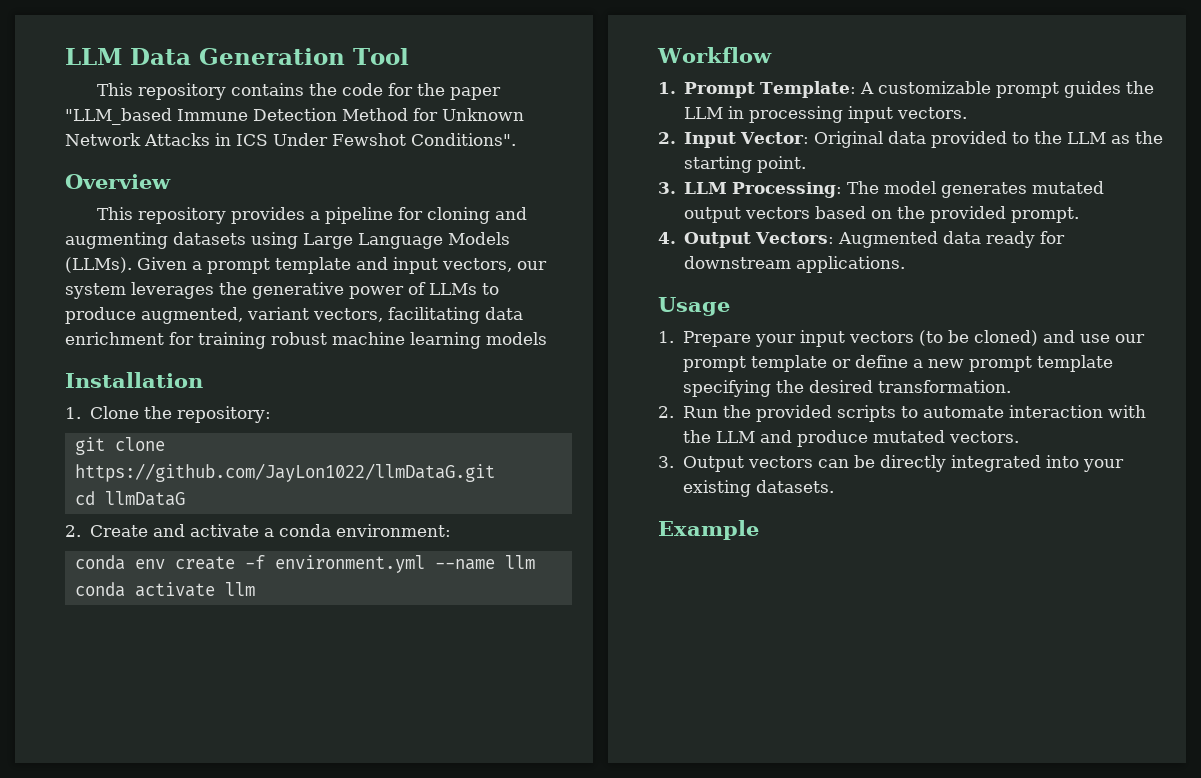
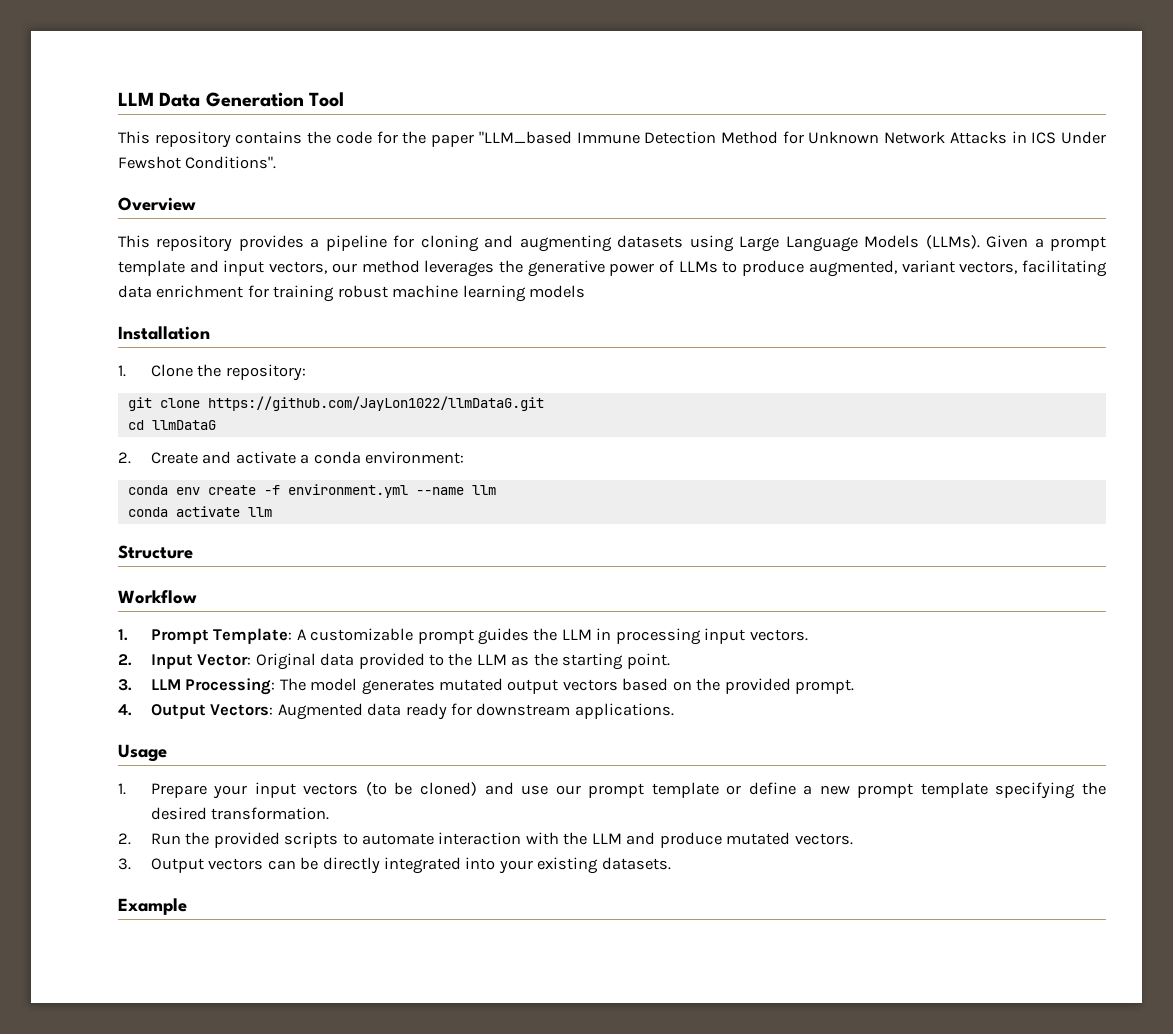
[65,283,126,299] system -> [361,260,420,273] method
(255, 589) none -> [118,545,193,559] // Structure

